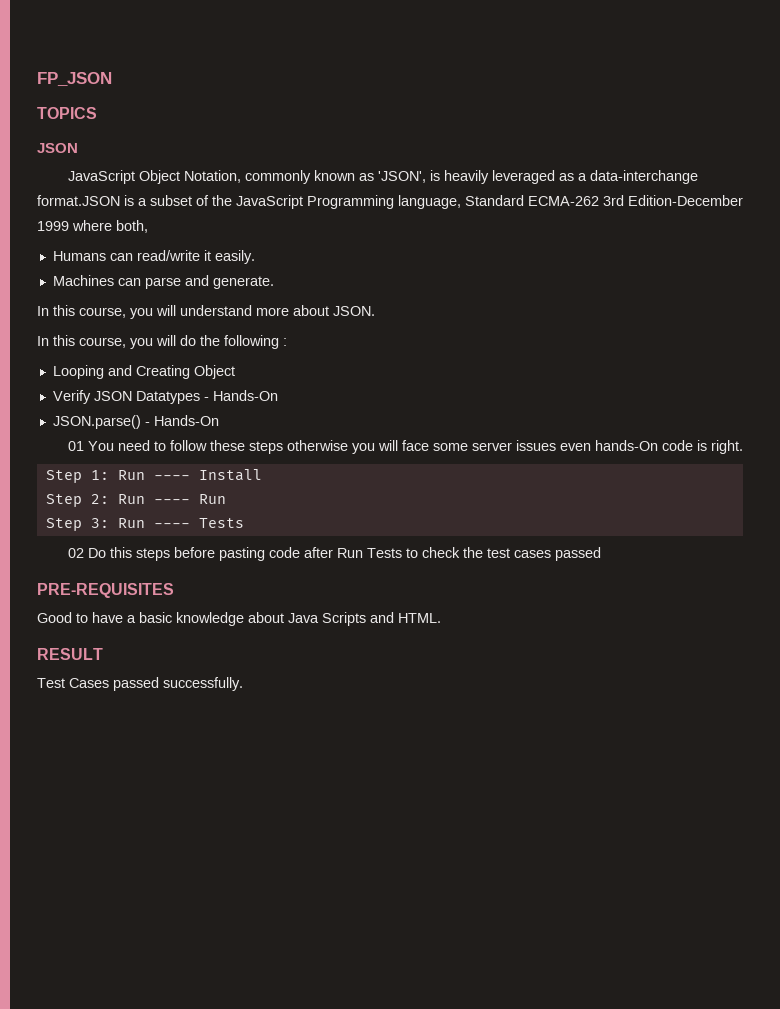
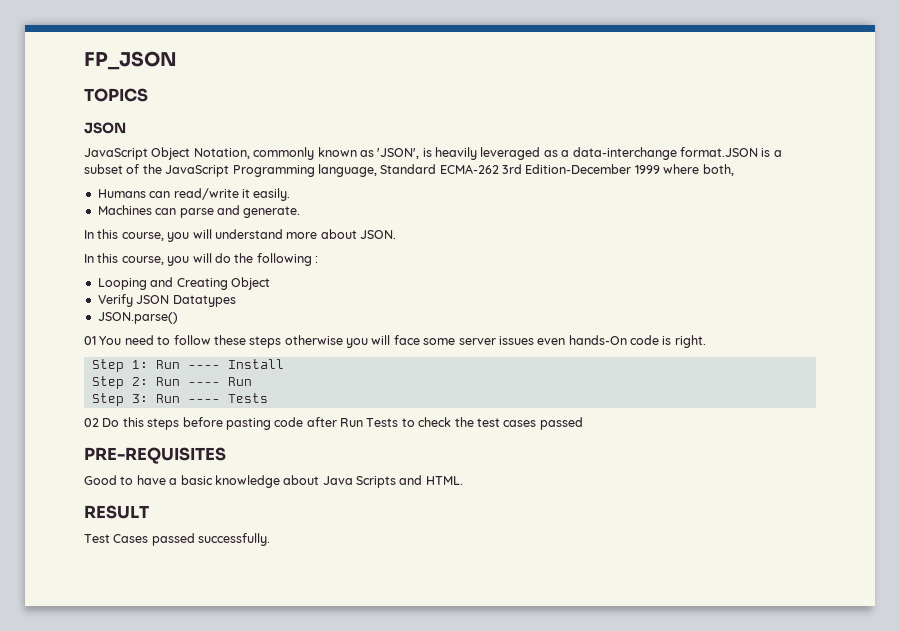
[203,390,278,401] - Hands-On -> (236, 301) none
[144,415,219,426] - Hands-On -> (178, 318) none

